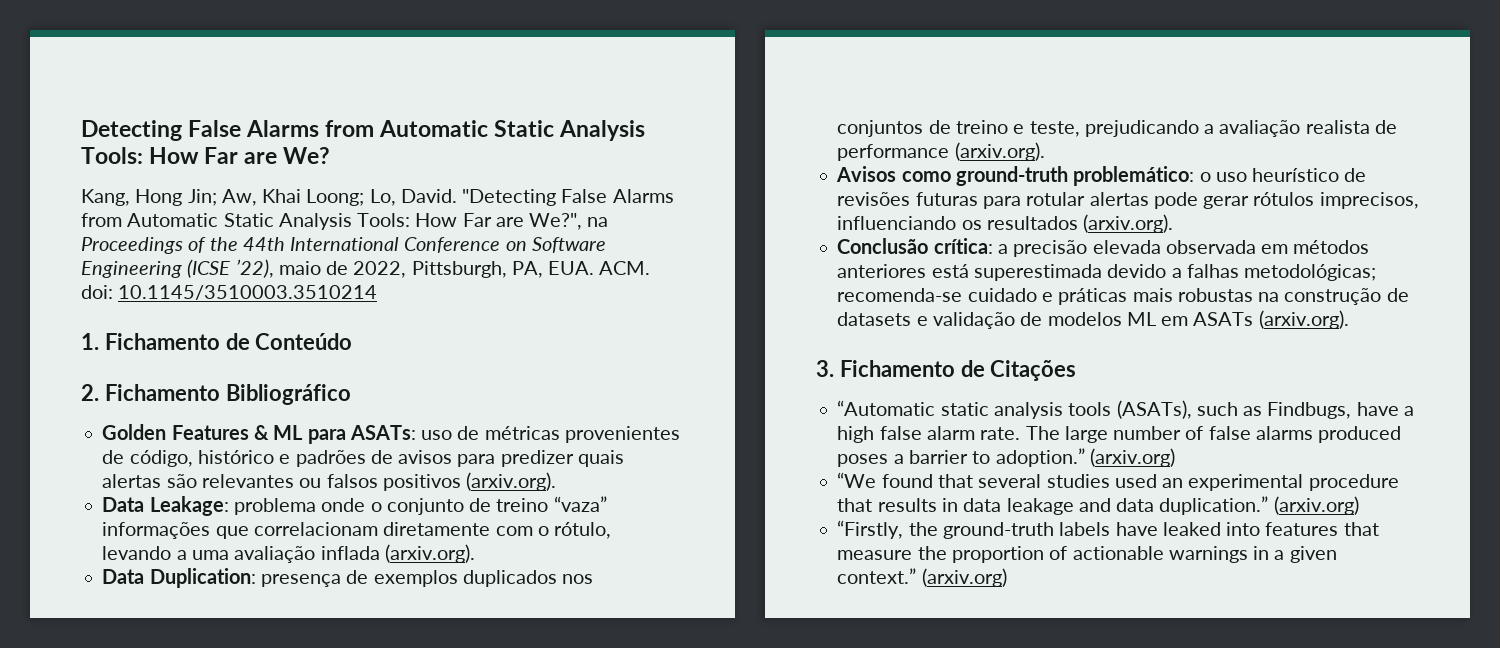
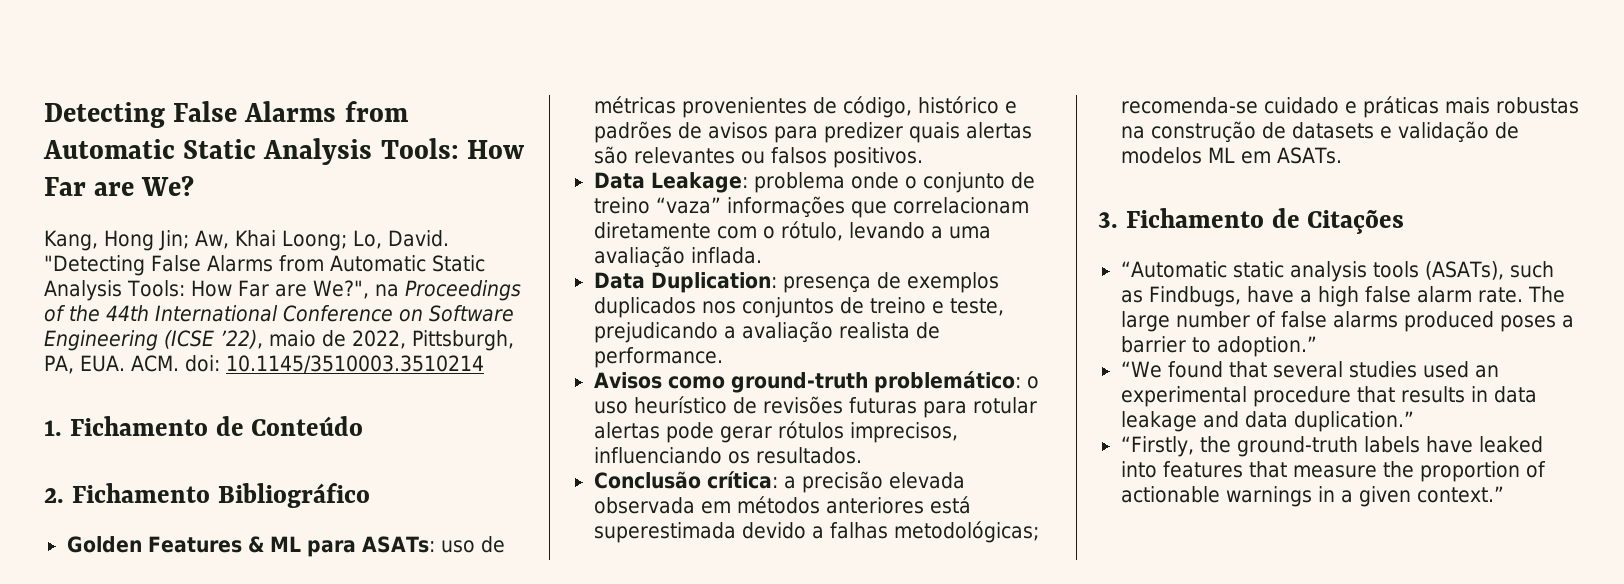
[382,472,557,491] positivos (arxiv.org). -> [832,147,923,168] positivos.
[320,544,475,563] inflada (arxiv.org). -> [690,247,762,264] inflada.
[837,142,1045,161] performance (arxiv.org). -> [593,347,723,368] performance.
[986,214,1174,233] resultados (arxiv.org). -> [755,447,862,464] resultados.
[1193,310,1349,329] ASATs (arxiv.org). -> [1276,147,1343,164] ASATs.
[1089,448,1175,467] (arxiv.org) -> (1317, 346) none
[1273,496,1359,515] (arxiv.org) -> (1414, 421) none
[921,568,1007,587] (arxiv.org) -> (1504, 494) none

